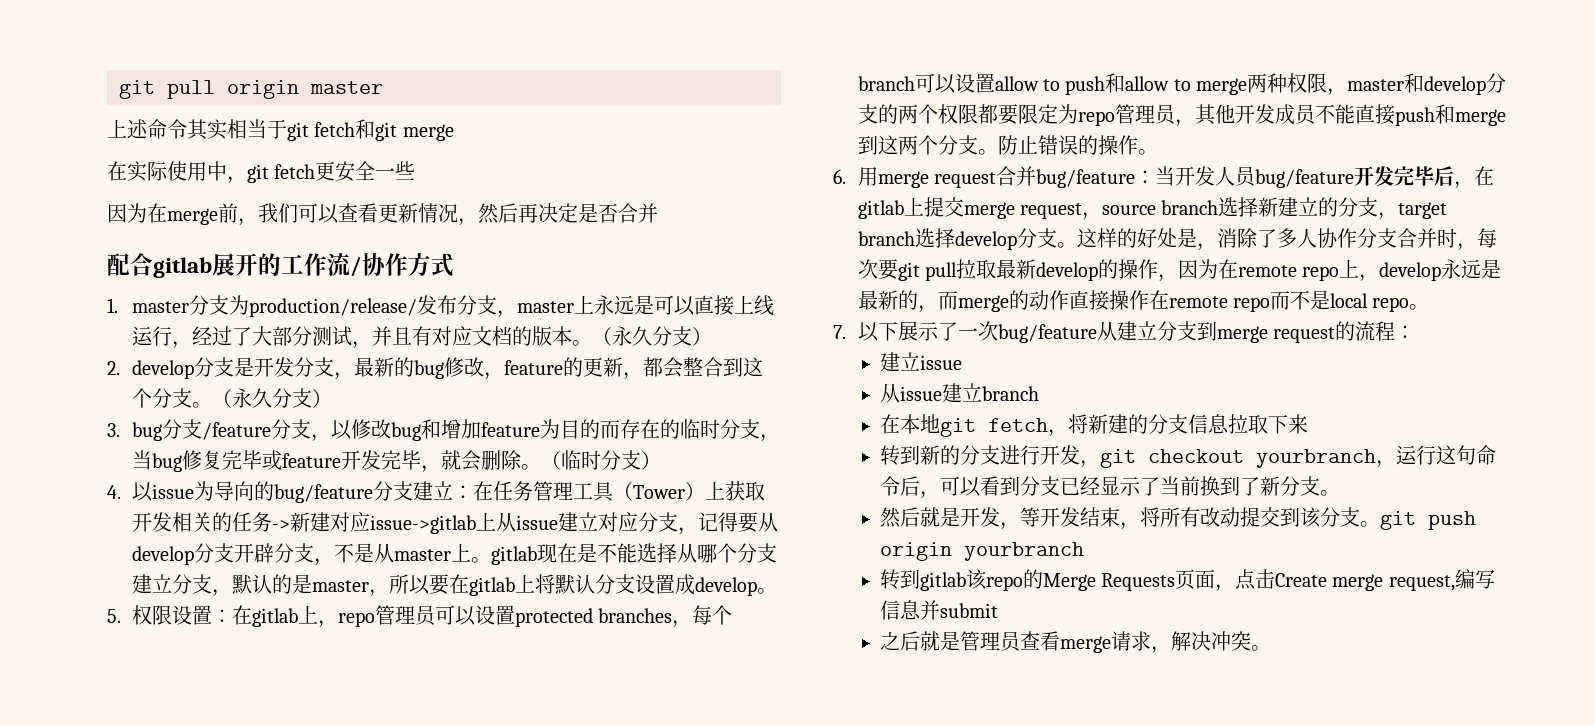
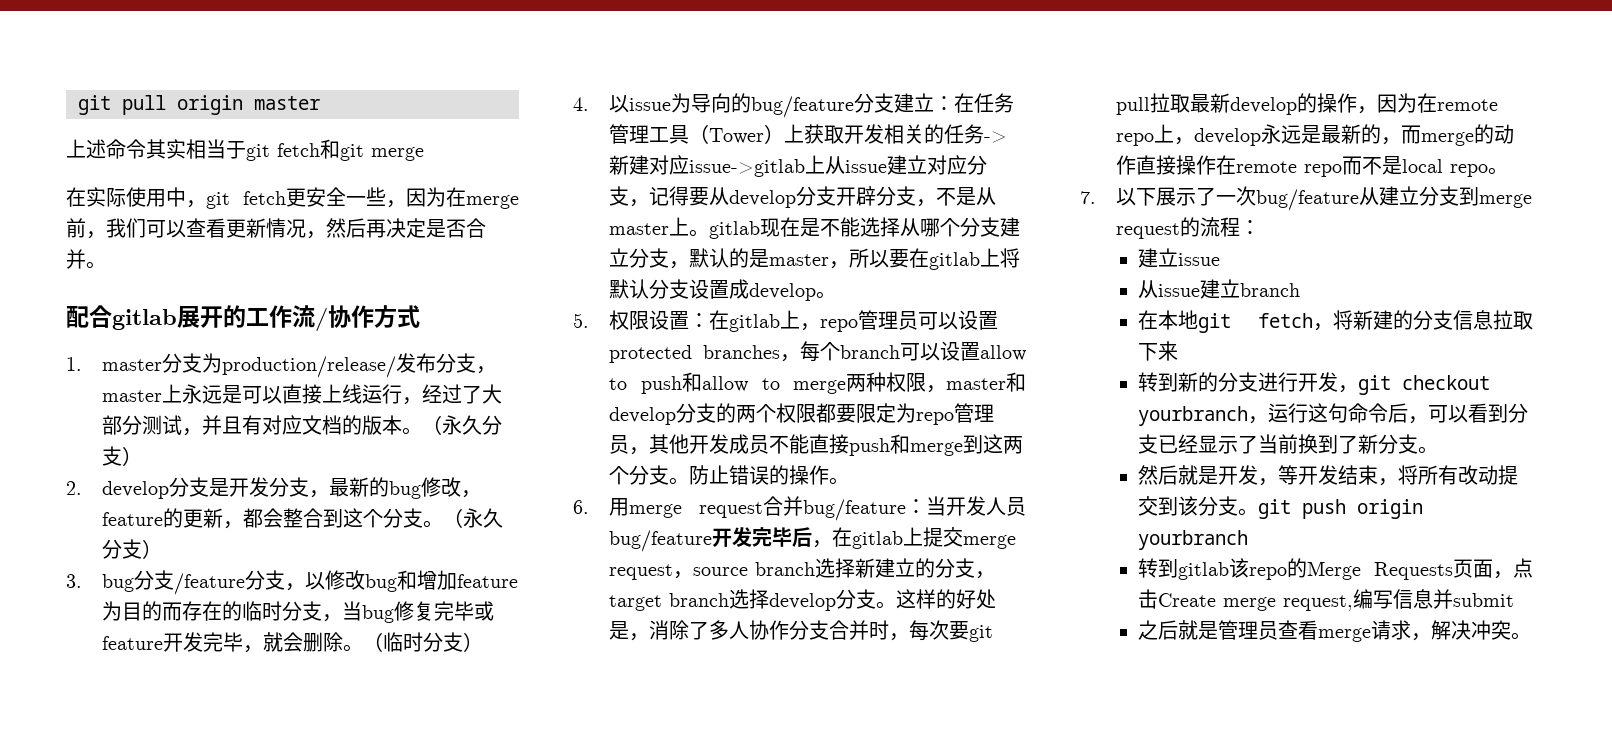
(416, 170) // -> [386,200,406,208] ，
(658, 213) none -> [86,261,106,269] 。

